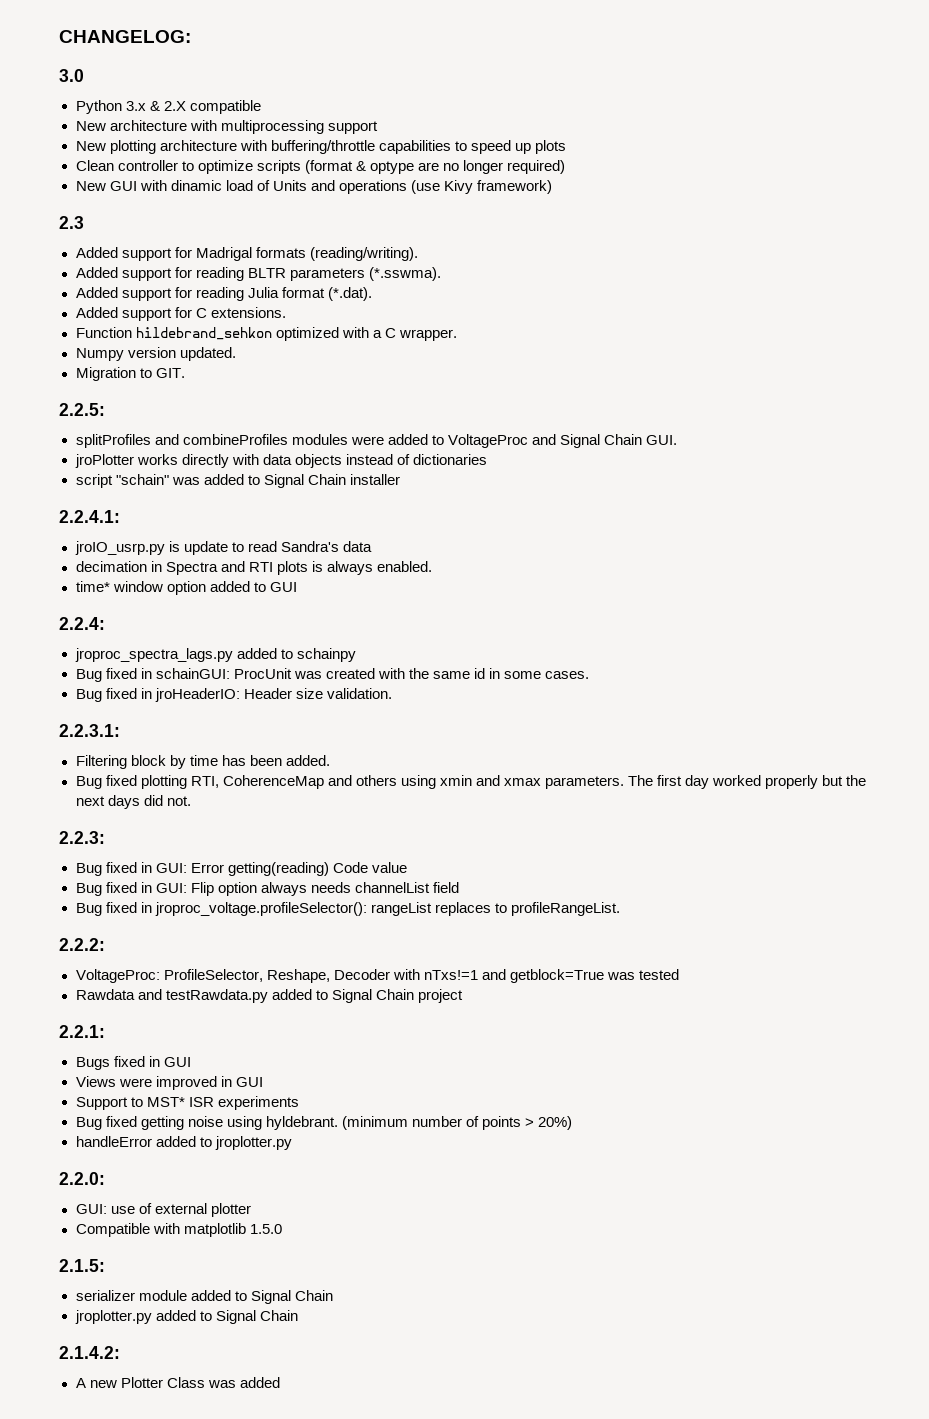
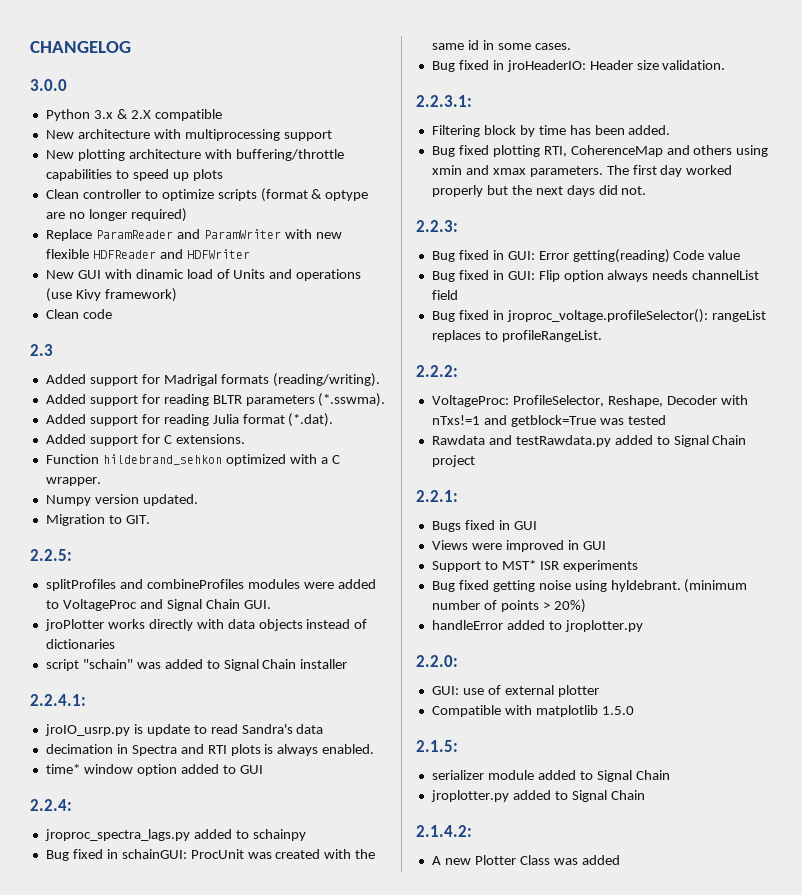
[59,30,191,43] [59,69,84,82] CHANGELOG: // 3.0 -> [30,41,131,53] [30,79,67,91] CHANGELOG // 3.0.0
(566, 167) none -> [45,229,342,241] [45,249,250,259] // Replace ParamReader and ParamWriter with new flexible HDFReader and HDFWriter
(553, 187) none -> [45,309,112,319] // Clean code

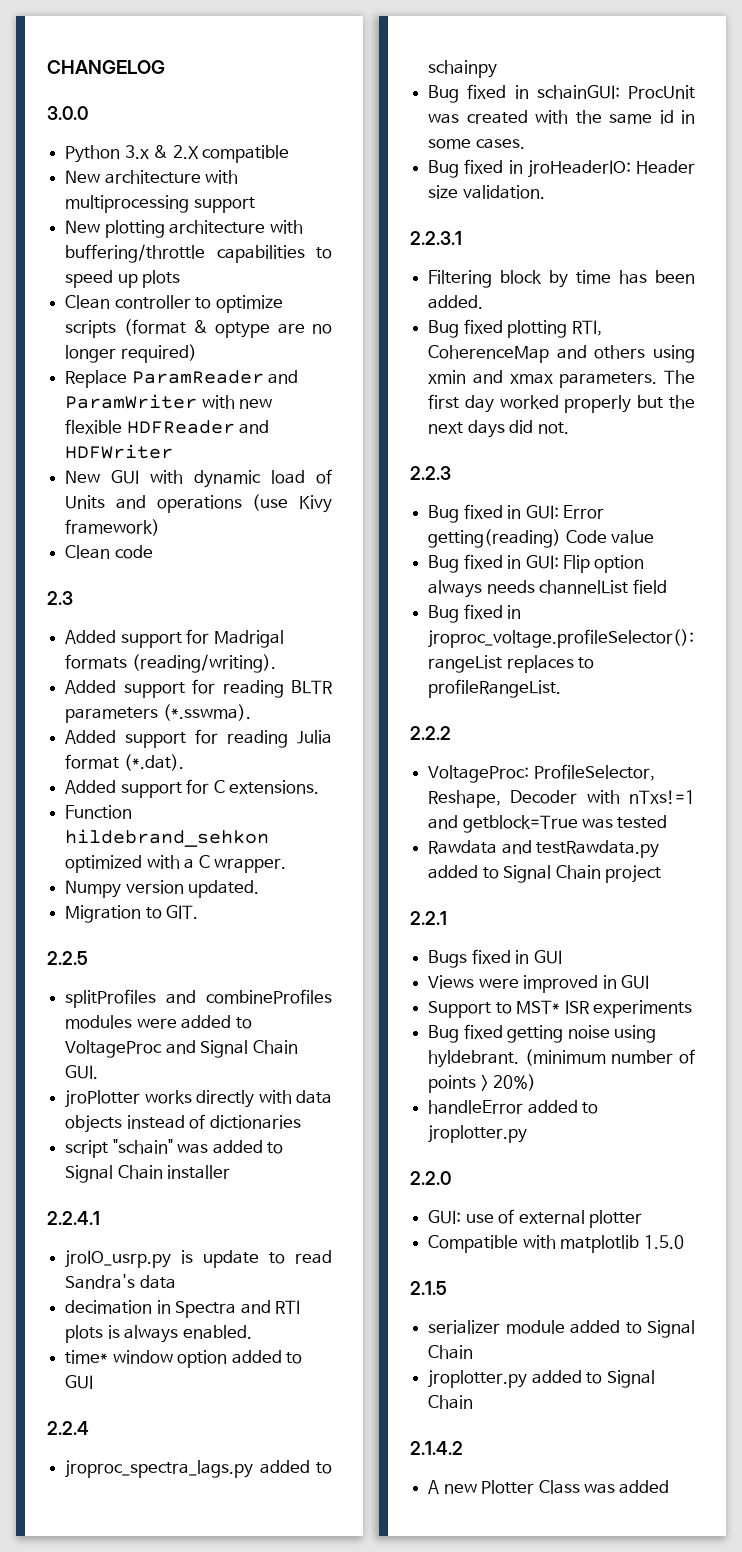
[135,269,184,279] dinamic -> [194,470,262,488] dynamic
[30,549,72,561] 2.2.5: -> [47,951,88,965] 2.2.5
[30,694,86,706] 2.2.4.1: -> [47,1211,100,1225] 2.2.4.1
[30,799,72,811] 2.2.4: -> [47,1421,89,1435] 2.2.4
[416,95,472,107] 2.2.3.1: -> [410,231,462,245] 2.2.3.1
[416,220,458,232] 2.2.3: -> [410,466,451,480] 2.2.3
[416,365,458,377] 2.2.2: -> [410,726,451,740] 2.2.2
[416,490,458,502] 2.2.1: -> [410,911,447,925] 2.2.1
[416,655,458,667] 2.2.0: -> [410,1171,451,1185] 2.2.0
[416,740,458,752] 2.1.5: -> [410,1281,447,1295] 2.1.5
[416,825,472,837] 2.1.4.2: -> [410,1441,463,1455] 2.1.4.2

